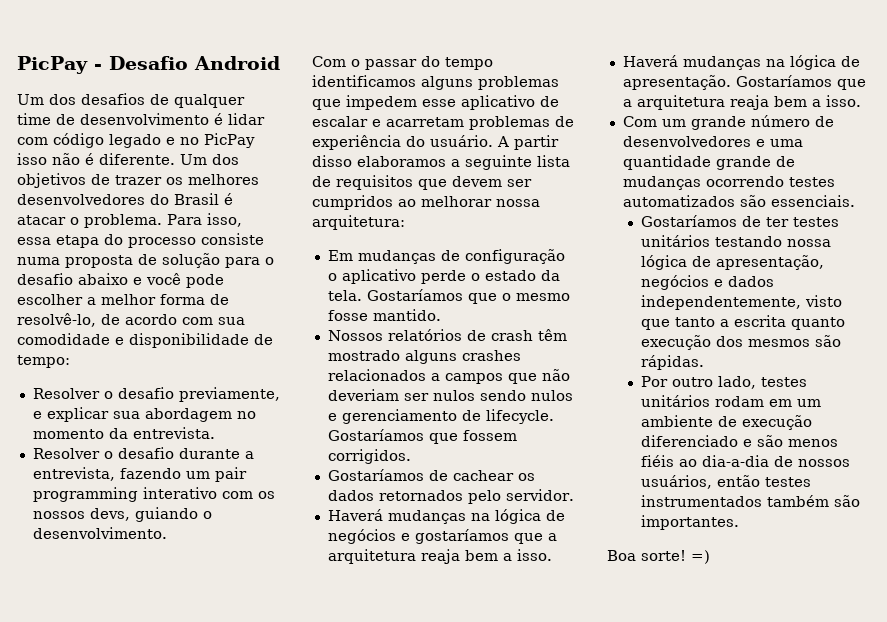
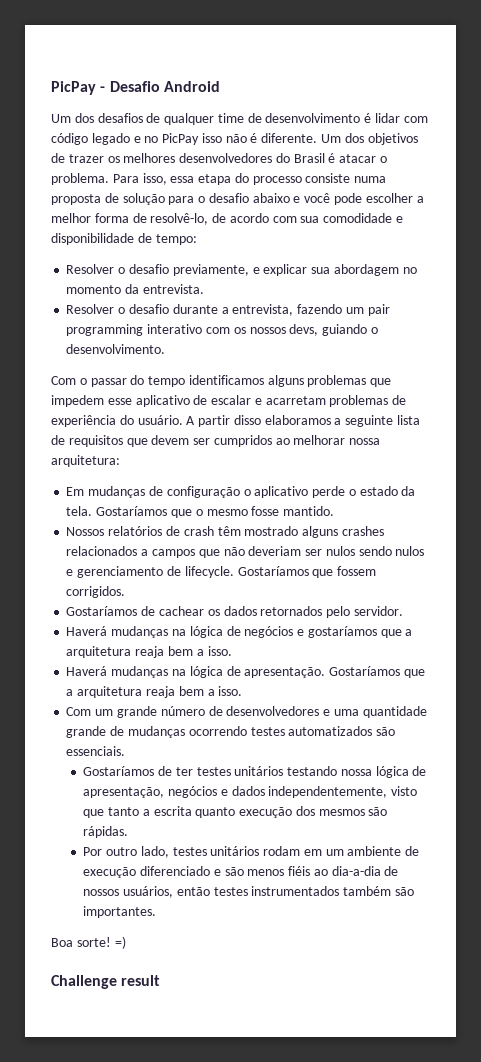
(710, 557) none -> [51,975,161,989] // Challenge result

